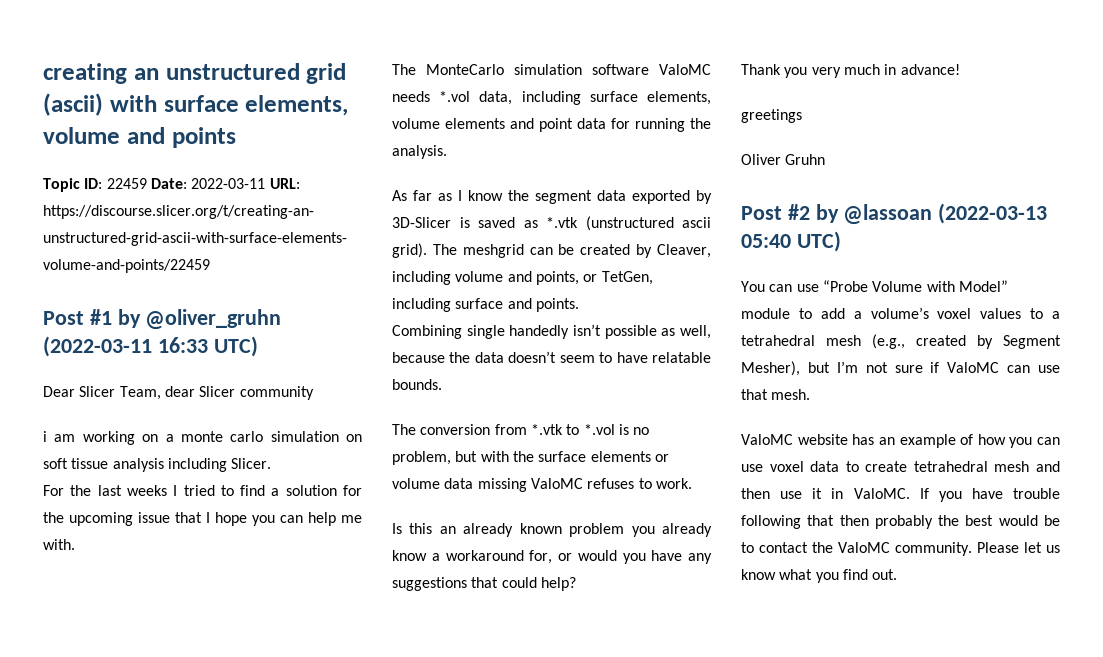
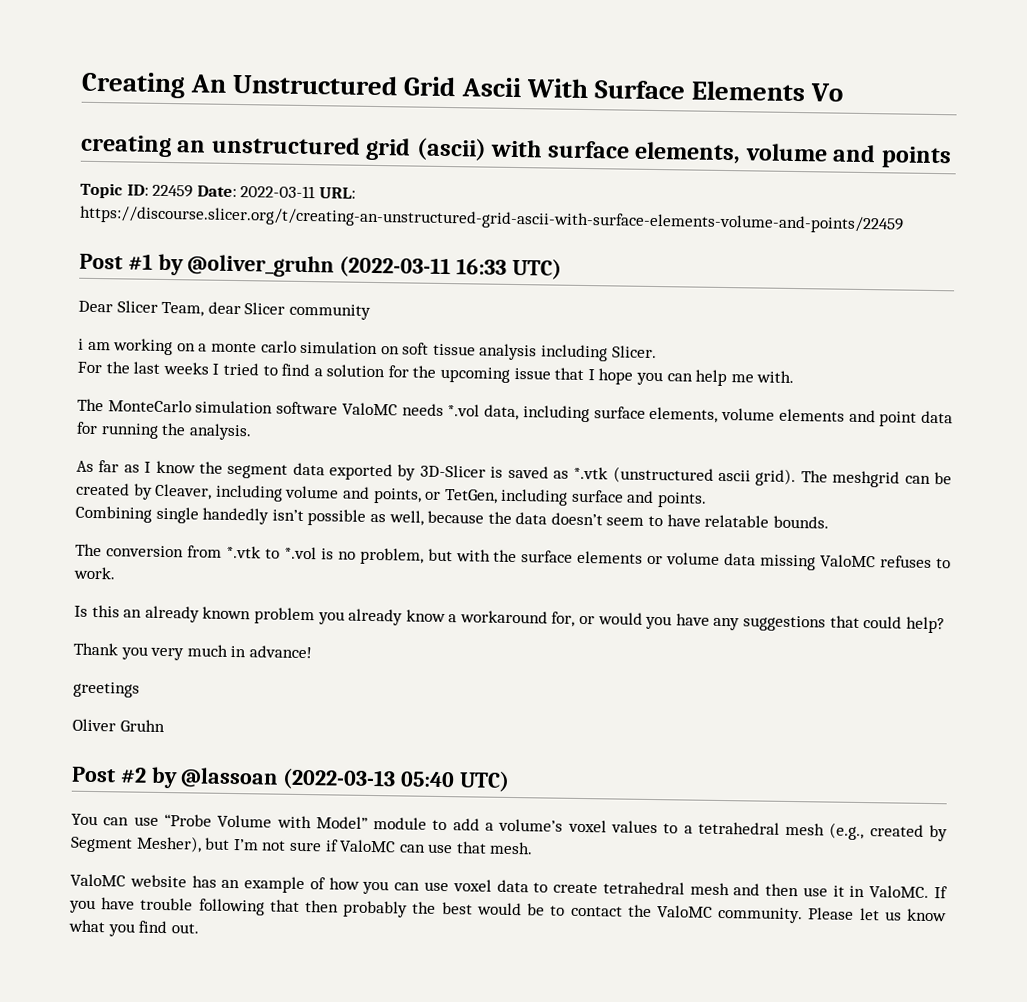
(43, 73) none -> [81,71,845,102] Creating An Unstructured Grid Ascii With Surface Elements Vo //

